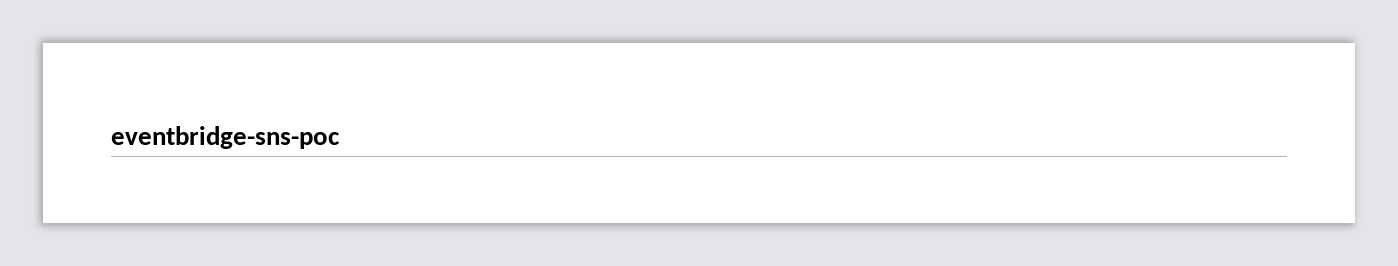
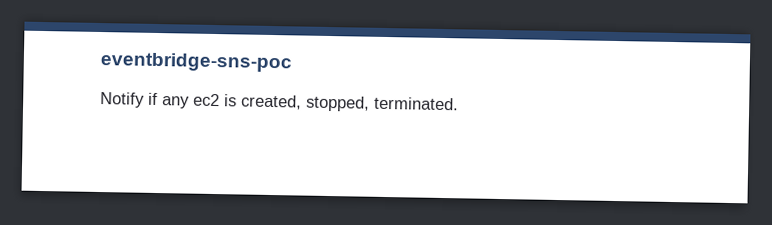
(340, 137) none -> [100,92,459,112] // Notify if any ec2 is created, stopped, terminated.

